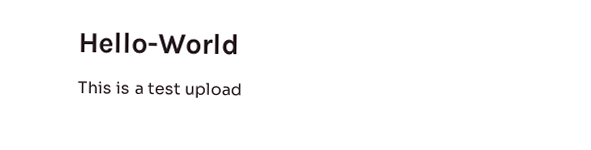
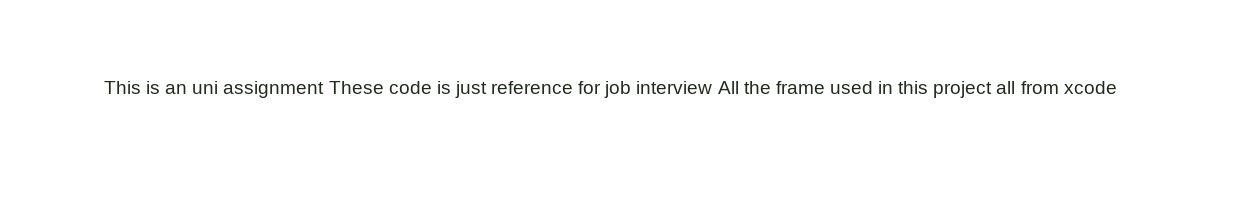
[78,32,240,56] Hello-World // -> (103, 87) none
[133,81,243,100] a test upload -> [165,81,1117,98] an uni assignment These code is just reference for job interview All the frame used in this project all from xcode

